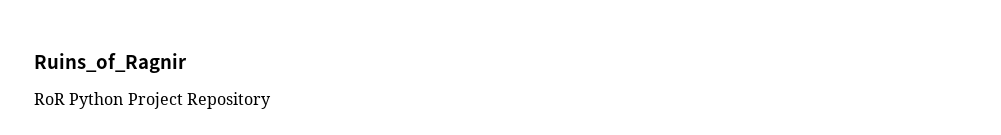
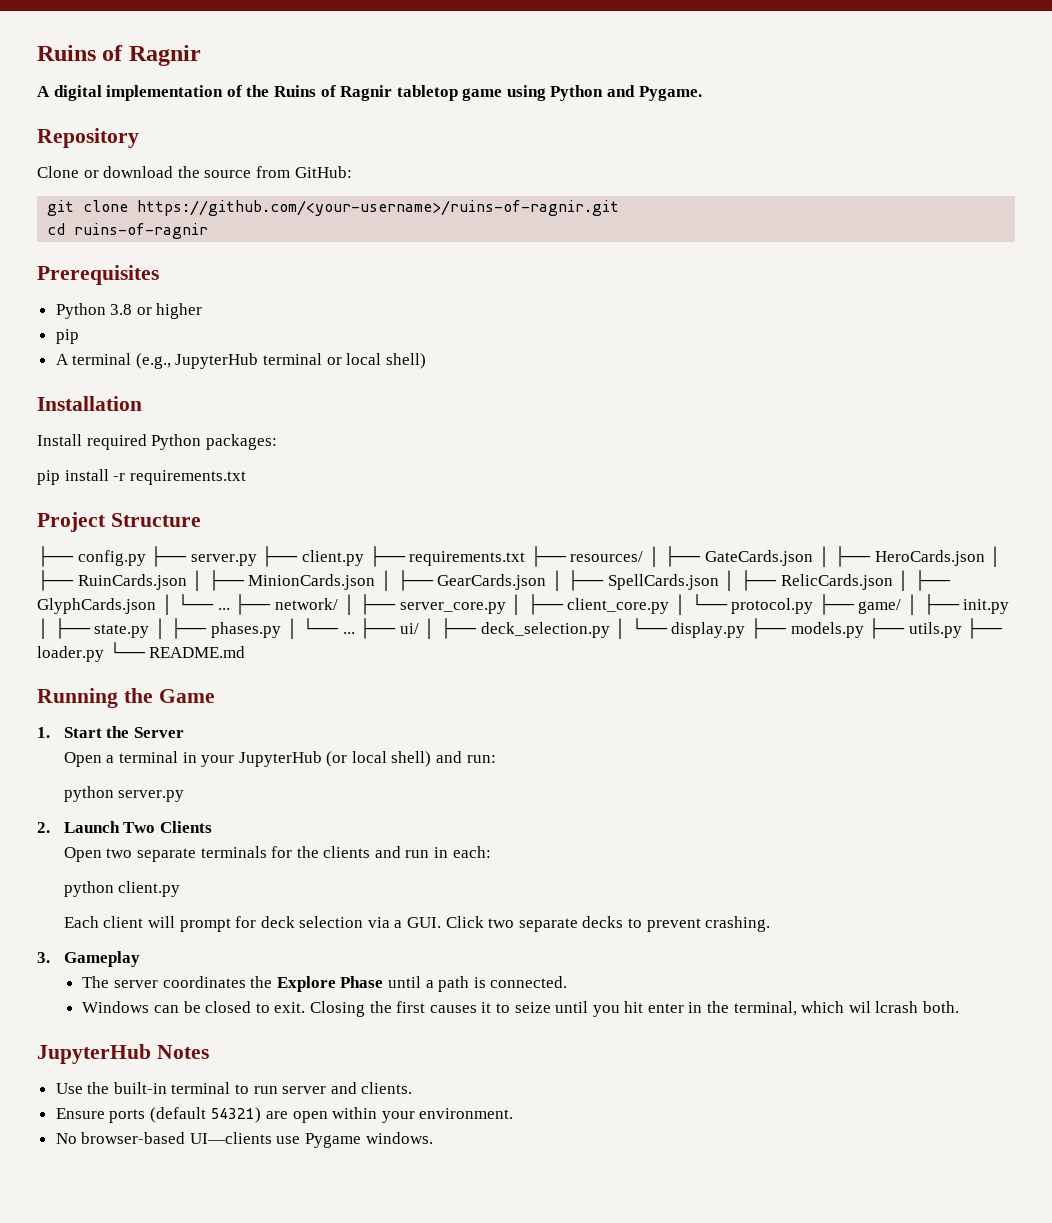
[34,53,187,73] [34,92,271,109] Ruins_of_Ragnir // RoR Python Project Repository -> [37,45,201,66] [37,85,702,101] [37,128,139,148] [37,166,352,178] [47,200,620,216] [47,223,209,239] [37,265,159,285] [55,303,203,319] [55,329,79,344] [55,353,426,369] [37,396,142,411] [37,434,277,450] [37,469,246,485] [37,512,201,532] [37,546,1002,567] [37,570,951,591] [37,594,1010,615] [37,618,1004,639] [37,642,246,662] [37,688,215,708] [37,726,184,738] [63,751,496,767] [63,786,185,802] [37,821,212,833] [63,846,491,862] [63,881,181,897] [63,916,771,932] [37,951,140,967] [82,976,568,992] [82,1001,960,1017] [37,1044,209,1064] [55,1082,413,1094] [55,1107,514,1123] [55,1132,433,1148] Ruins of Ragnir // A digital implementation of the Ruins of Ragnir tabletop game using Python and Pygame. // Repository // Clone or download the source from GitHub: // git clone https://github.com/<your-username>/ruins-of-ragnir.git // cd ruins-of-ragnir // Prerequisites // Python 3.8 or higher // pip // A terminal (e.g., JupyterHub terminal or local shell) // Installation // Install required Python packages: // pip install -r requirements.txt // Project Structure // ├── config.py ├── server.py ├── client.py ├── requirements.txt ├── resources/ │ ├── GateCards.json │ ├── HeroCards.json │ ├── RuinCards.json │ ├── MinionCards.json │ ├── GearCards.json │ ├── SpellCards.json │ ├── RelicCards.json │ ├── GlyphCards.json │ └── ... ├── network/ │ ├── server_core.py │ ├── client_core.py │ └── protocol.py ├── game/ │ ├── init.py │ ├── state.py │ ├── phases.py │ └── ... ├── ui/ │ ├── deck_selection.py │ └── display.py ├── models.py ├── utils.py ├── loader.py └── README.md // Running the Game // 1. Start the Server // Open a terminal in your JupyterHub (or local shell) and run: // python server.py // 2. Launch Two Clients // Open two separate terminals for the clients and run in each: // python client.py // Each client will prompt for deck selection via a GUI. Click two separate decks to prevent crashing. // 3. Gameplay // The server coordinates the Explore Phase until a path is connected. // Windows can be closed to exit. Closing the first causes it to seize until you hit enter in the terminal, which wil lcrash both. // JupyterHub Notes // Use the built-in terminal to run server and clients. // Ensure ports (default 54321) are open within your environment. // No browser-based UI—clients use Pygame windows.

